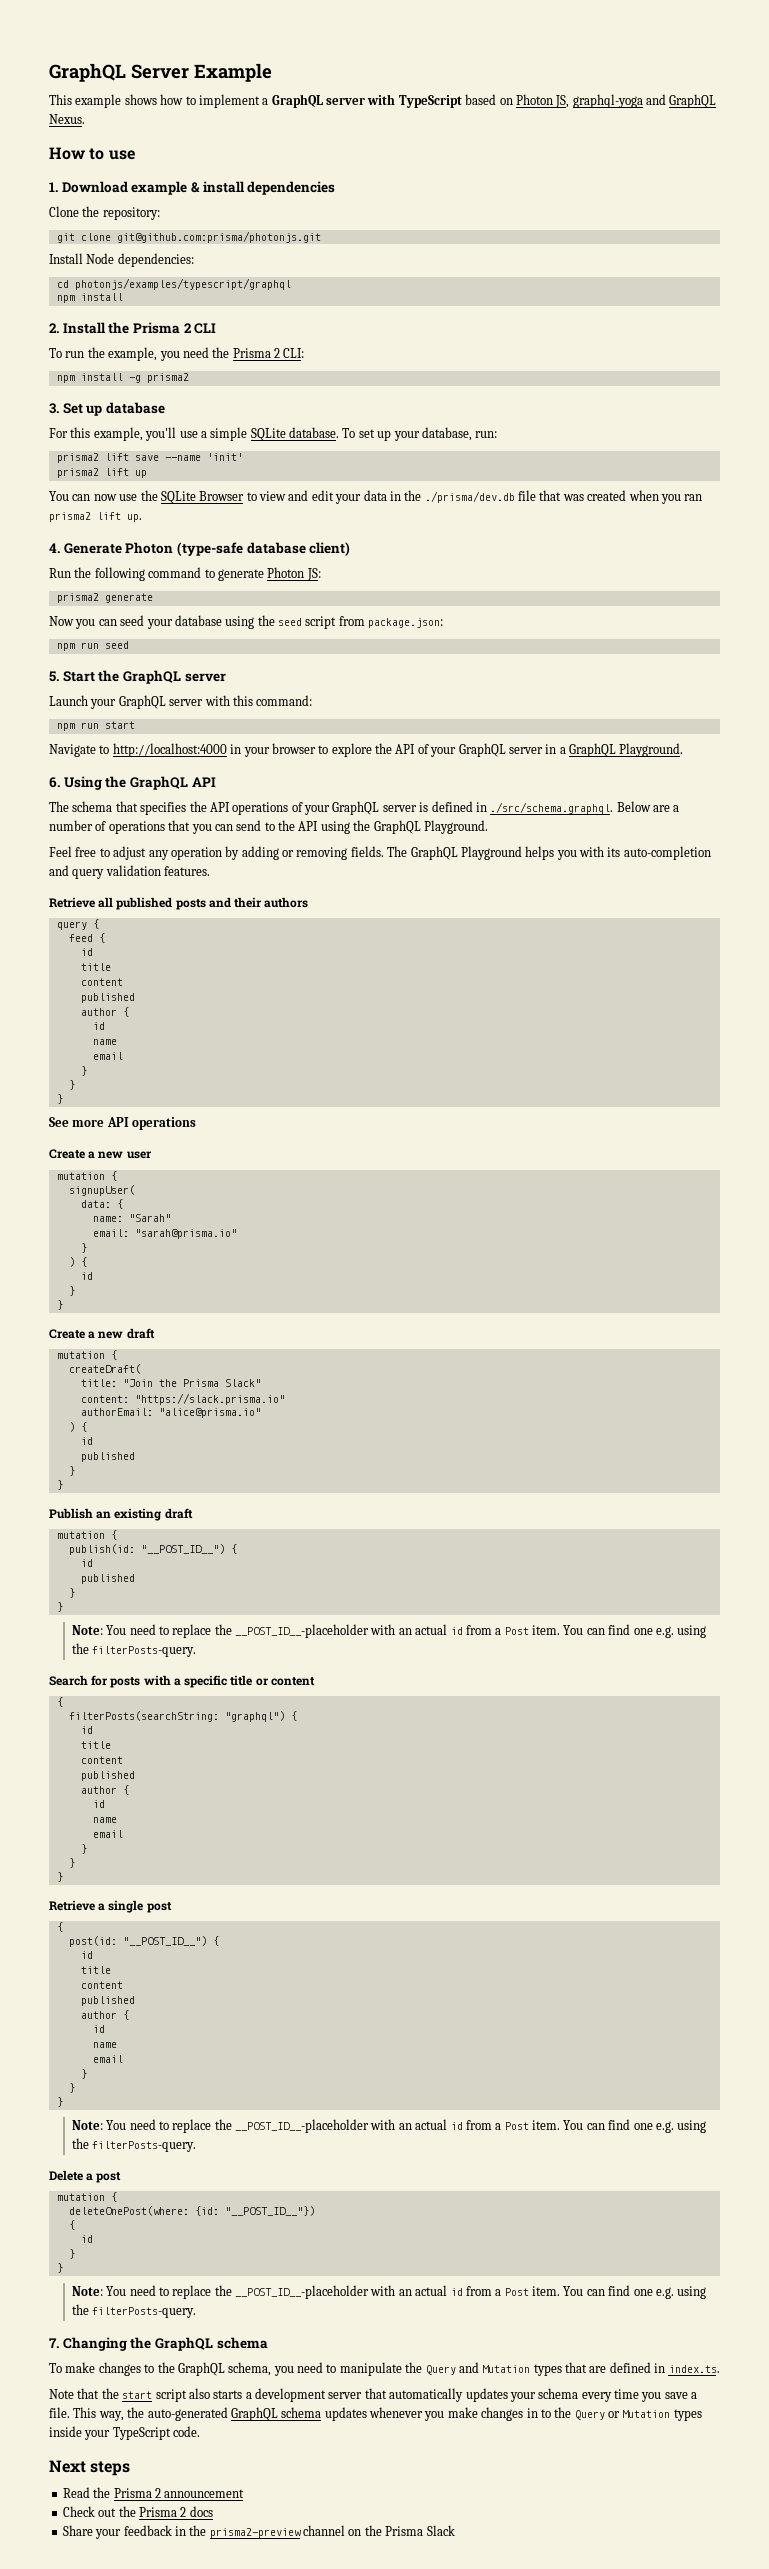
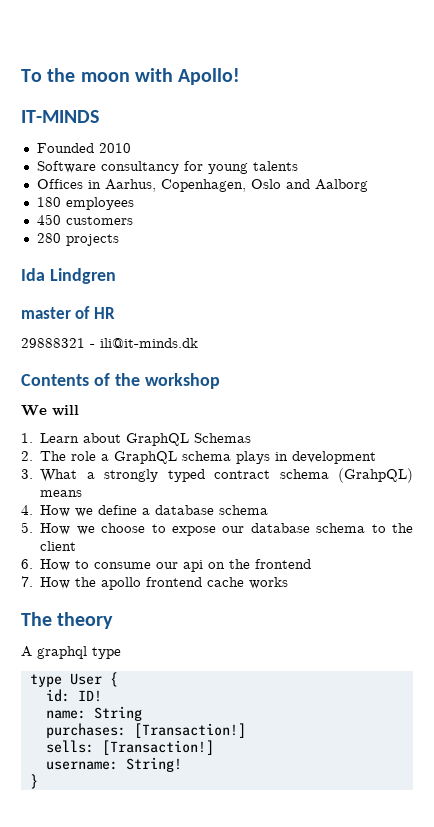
[49,63,272,82] [49,94,717,108] [49,114,85,124] [49,147,135,160] [49,181,336,195] [49,206,160,220] [56,231,321,243] [49,253,194,267] [56,278,291,290] [56,293,123,303] [49,322,217,334] [49,347,305,361] [56,373,189,383] [49,402,165,416] [49,427,498,441] [56,453,243,463] [56,468,147,478] [49,490,703,504] [49,512,142,522] [49,542,351,556] [49,567,321,581] [56,593,153,603] [49,615,444,629] [56,641,129,651] [49,670,226,684] [49,695,313,709] [56,721,135,731] [49,743,684,757] [49,776,216,790] [49,801,680,815] [49,820,488,834] [49,846,711,860] [49,865,211,879] [49,897,309,910] [56,919,99,930] [68,933,105,943] [80,948,93,956] [80,963,111,971] [80,978,123,986] [80,993,135,1003] [80,1007,129,1017] [92,1022,105,1030] [92,1039,117,1045] [92,1052,123,1060] [80,1066,87,1076] [68,1080,75,1090] [56,1094,63,1104] [49,1117,197,1130] [49,1149,152,1159] [56,1171,117,1181] [68,1185,135,1196] [80,1199,123,1209] [92,1214,171,1222] [92,1229,237,1239] [80,1243,87,1253] [68,1257,87,1267] [80,1272,93,1280] [68,1286,75,1296] [56,1300,63,1310] [49,1328,155,1339] [56,1350,117,1360] [68,1364,141,1374] [80,1379,261,1387] [80,1393,285,1405] [80,1408,261,1418] [68,1422,87,1432] [80,1437,93,1445] [80,1452,135,1462] [68,1466,75,1476] [56,1480,63,1490] [49,1508,193,1521] [56,1530,117,1540] [68,1544,237,1555] [80,1559,93,1567] [80,1574,135,1584] [68,1588,75,1598] [56,1602,63,1612] [71,1624,707,1638] [71,1643,197,1657] [49,1675,315,1688] [56,1697,63,1707] [68,1711,297,1722] [80,1726,93,1734] [80,1741,111,1749] [80,1756,123,1764] [80,1771,135,1781] [80,1785,129,1795] [92,1800,105,1808] [92,1817,117,1823] [92,1830,123,1838] [80,1844,87,1854] [68,1858,75,1868] [56,1872,63,1882] [49,1900,172,1913] [56,1922,63,1932] [68,1936,219,1947] [80,1951,93,1959] [80,1966,111,1974] [80,1981,123,1989] [80,1996,135,2006] [80,2010,129,2020] [92,2025,105,2033] [92,2042,117,2048] [92,2055,123,2063] [80,2069,87,2079] [68,2083,75,2093] [56,2097,63,2107] [71,2119,707,2133] [71,2138,197,2152] [49,2170,122,2183] [56,2192,117,2202] [68,2206,315,2216] [68,2220,75,2230] [80,2235,93,2243] [68,2249,75,2259] [56,2263,63,2273] [71,2285,707,2299] [71,2304,197,2318] [49,2337,268,2351] [49,2362,720,2376] [49,2388,698,2402] [49,2407,702,2421] [49,2426,201,2440] [49,2460,131,2476] [62,2487,245,2498] [62,2506,213,2517] [62,2525,455,2539] GraphQL Server Example // This example shows how to implement a GraphQL server with TypeScript based on Photon JS, graphql-yoga and GraphQL Nexus. // How to use // 1. Download example & install dependencies // Clone the repository: // git clone git@github.com:prisma/photonjs.git // Install Node dependencies: // cd photonjs/examples/typescript/graphql // npm install // 2. Install the Prisma 2 CLI // To run the example, you need the Prisma 2 CLI: // npm install -g prisma2 // 3. Set up database // For this example, you'll use a simple SQLite database. To set up your database, run: // prisma2 lift save --name 'init' // prisma2 lift up // You can now use the SQLite Browser to view and edit your data in the ./prisma/dev.db file that was created when you ran prisma2 lift up. // 4. Generate Photon (type-safe database client) // Run the following command to generate Photon JS: // prisma2 generate // Now you can seed your database using the seed script from package.json: // npm run seed // 5. Start the GraphQL server // Launch your GraphQL server with this command: // npm run start // Navigate to http://localhost:4000 in your browser to explore the API of your GraphQL server in a GraphQL Playground. // 6. Using the GraphQL API // The schema that specifies the API operations of your GraphQL server is defined in ./src/schema.graphql. Below are a number of operations that you can send to the API using the GraphQL Playground. // Feel free to adjust any operation by adding or removing fields. The GraphQL Playground helps you with its auto-completion and query validation features. // Retrieve all published posts and their authors // query { // feed { // id // title // content // published // author { // id // name // email // } // } // } // See more API operations // Create a new user // mutation { // signupUser( // data: { // name: "Sarah" // email: "sarah@prisma.io" // } // ) { // id // } // } // Create a new draft // mutation { // createDraft( // title: "Join the Prisma Slack" // content: "https://slack.prisma.io" // authorEmail: "alice@prisma.io" // ) { // id // published // } // } // Publish an existing draft // mutation { // publish(id: "__POST_ID__") { // id // published // } // } // Note: You need to replace the __POST_ID__-placeholder with an actual id from a Post item. You can find one e.g. using the filterPosts-query. // Search for posts with a specific title or content // { // filterPosts(searchString: "graphql") { // id // title // content // published // author { // id // name // email // } // } // } // Retrieve a single post // { // post(id: "__POST_ID__") { // id // title // content // published // author { // id // name // email // } // } // } // Note: You need to replace the __POST_ID__-placeholder with an actual id from a Post item. You can find one e.g. using the filterPosts-query. // Delete a post // mutation { // deleteOnePost(where: {id: "__POST_ID__"}) // { // id // } // } // Note: You need to replace the __POST_ID__-placeholder with an actual id from a Post item. You can find one e.g. using the filterPosts-query. // 7. Changing the GraphQL schema // To make changes to the GraphQL schema, you need to manipulate the Query and Mutation types that are defined in index.ts. // Note that the start script also starts a development server that automatically updates your schema every time you save a file. This way, the auto-generated GraphQL schema updates whenever you make changes in to the Query or Mutation types inside your TypeScript code. // Next steps // Read the Prisma 2 announcement // Check out the Prisma 2 docs // Share your feedback in the prisma2-preview channel on the Prisma Slack -> [21,68,241,85] [21,110,99,123] [36,143,131,153] [36,161,298,174] [36,179,368,192] [36,197,134,210] [36,214,133,225] [36,233,119,246] [21,268,116,284] [21,306,115,319] [21,338,198,348] [21,373,220,389] [21,405,79,416] [21,433,252,446] [21,451,377,464] [21,468,413,483] [40,490,83,497] [21,505,269,517] [21,522,414,536] [40,541,77,551] [21,559,312,572] [21,576,289,590] [21,612,114,629] [21,646,121,659] [29,672,118,687] [45,689,102,702] [45,706,142,721] [45,723,246,738] [45,740,214,755] [45,757,182,772] [29,774,38,789] To the moon with Apollo! // IT-MINDS // Founded 2010 // Software consultancy for young talents // Offices in Aarhus, Copenhagen, Oslo and Aalborg // 180 employees // 450 customers // 280 projects // Ida Lindgren // master of HR // 29888321 - ili@it-minds.dk // Contents of the workshop // We will // 1. Learn about GraphQL Schemas // 2. The role a GraphQL schema plays in development // 3. What a strongly typed contract schema (GrahpQL) means // 4. How we define a database schema // 5. How we choose to expose our database schema to the client // 6. How to consume our api on the frontend // 7. How the apollo frontend cache works // The theory // A graphql type // type User { // id: ID! // name: String // purchases: [Transaction!] // sells: [Transaction!] // username: String! // }

